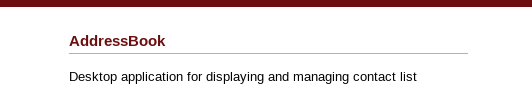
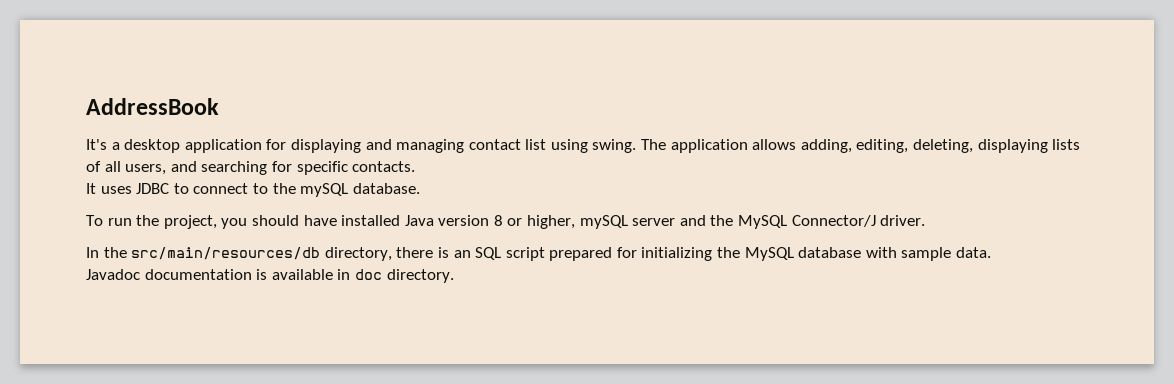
[69,72,117,84] Desktop -> [86,139,181,153] It's a desktop
(417, 76) none -> [550,139,1081,153] [86,161,416,175] [86,183,420,197] [86,215,926,229] [86,247,992,261] [86,269,454,283] using swing. The application allows adding, editing, deleting, displaying lists of all users, and searching for specific contacts. // It uses JDBC to connect to the mySQL database. // To run the project, you should have installed Java version 8 or higher, mySQL server and the MySQL Connector/J driver. // In the src/main/resources/db directory, there is an SQL script prepared for initializing the MySQL database with sample data. // Javadoc documentation is available in doc directory.

